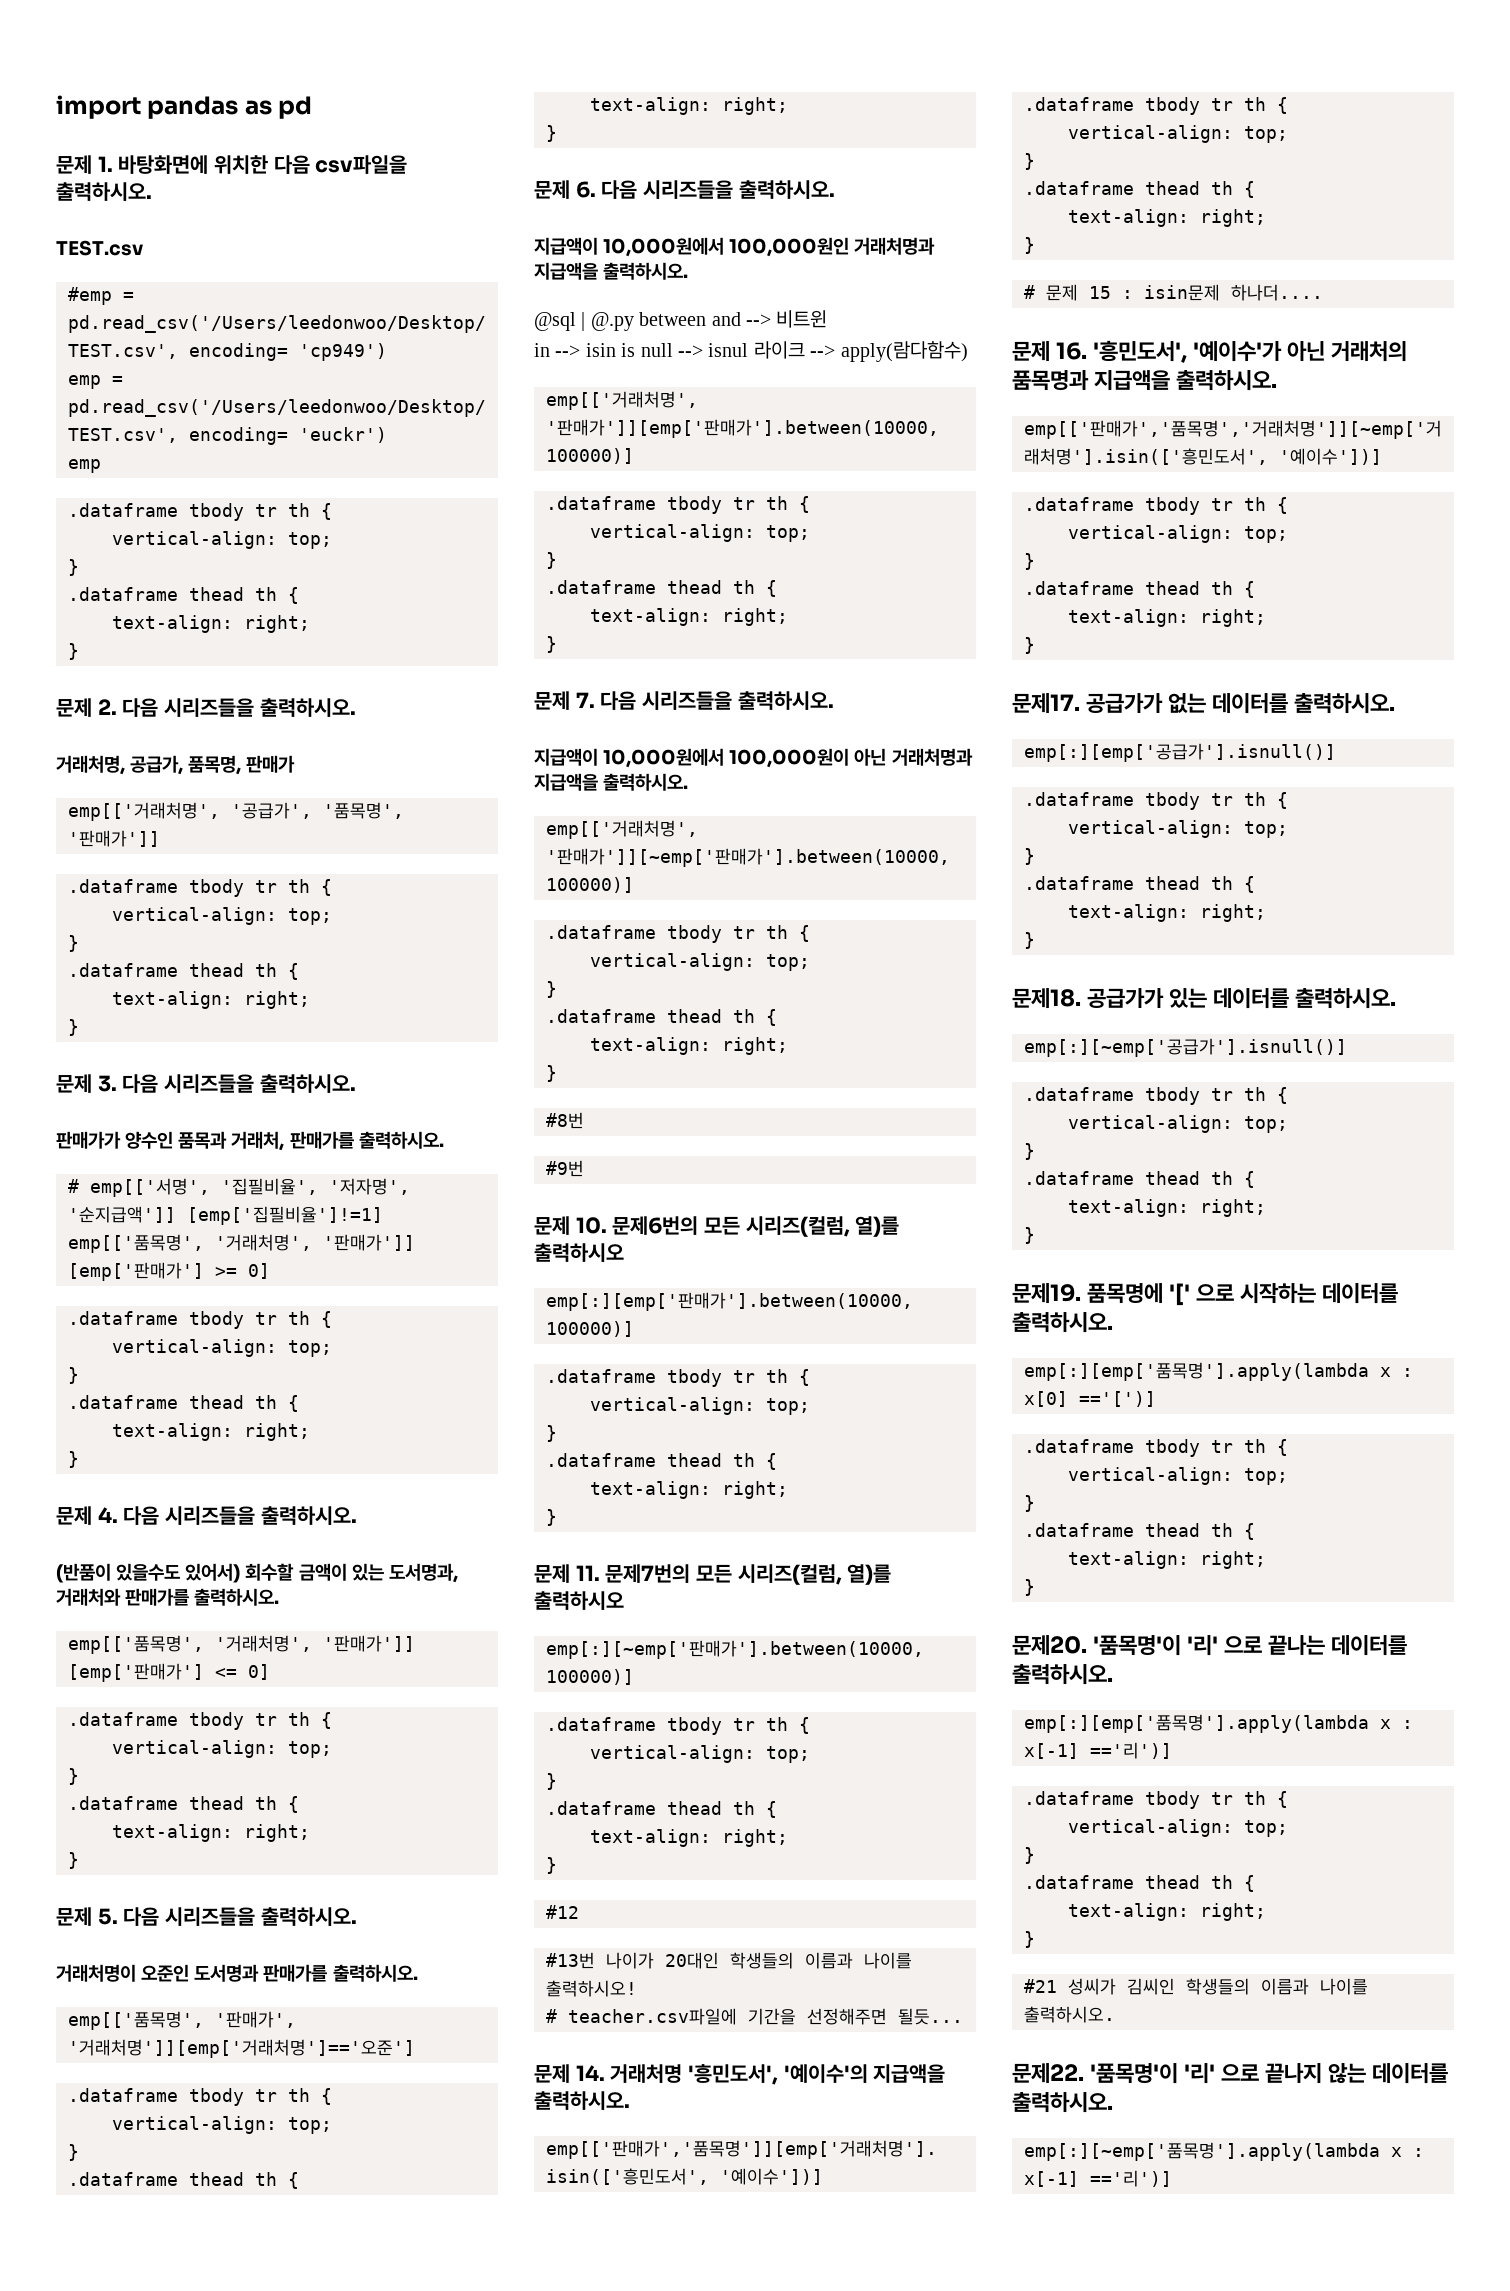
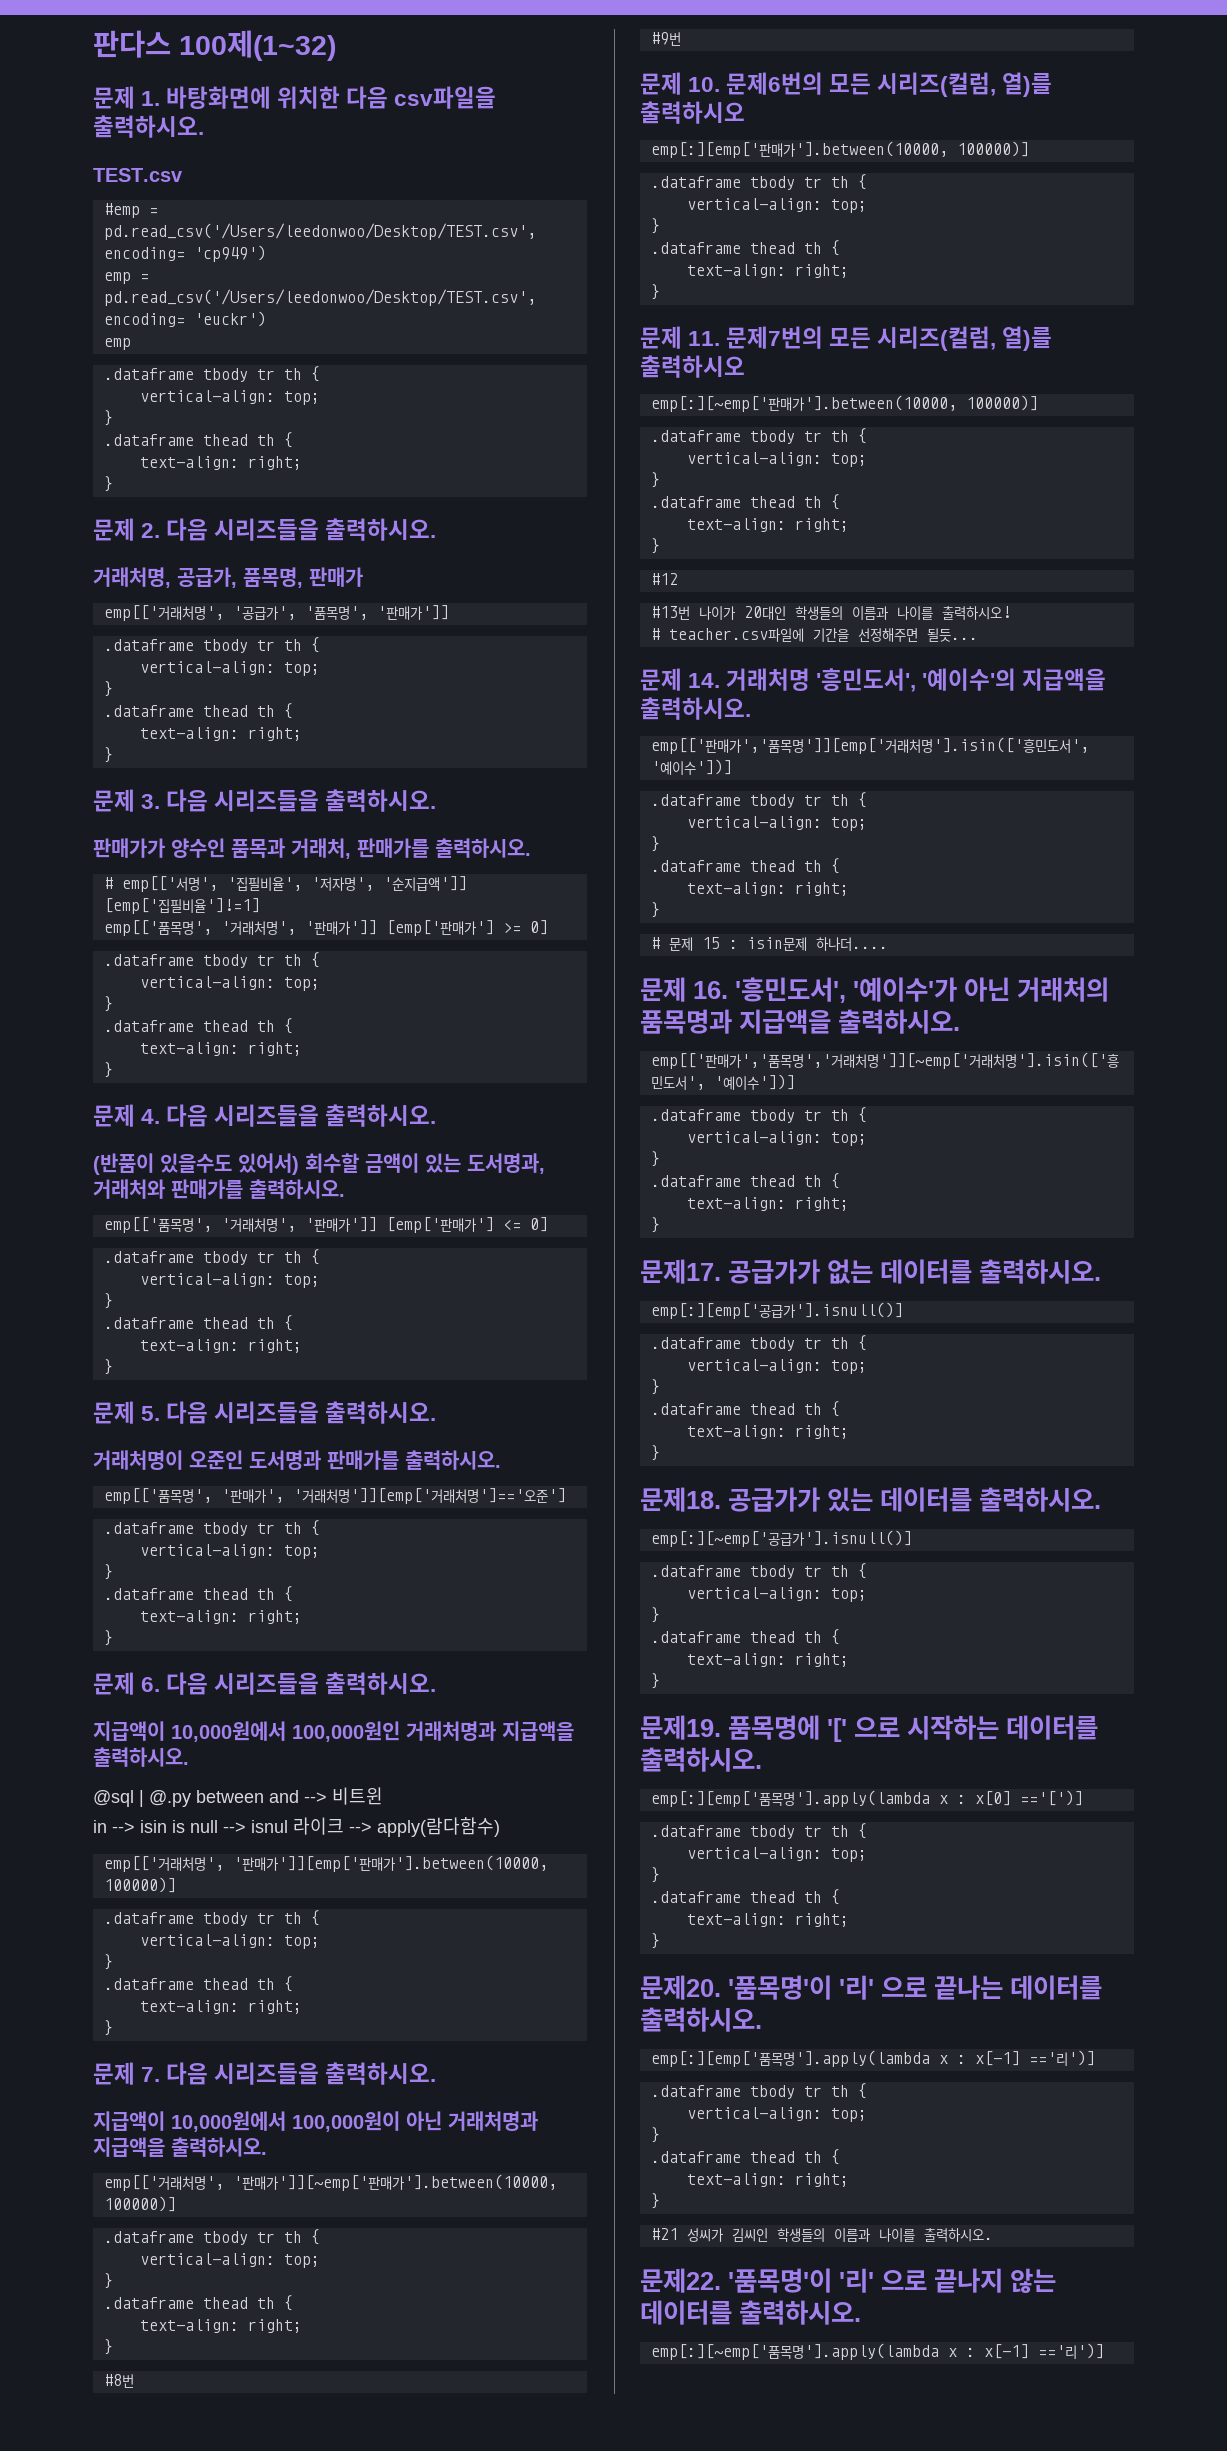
[56,95,313,119] import pandas as pd -> [93,30,336,61] 판다스 100제(1~32)

